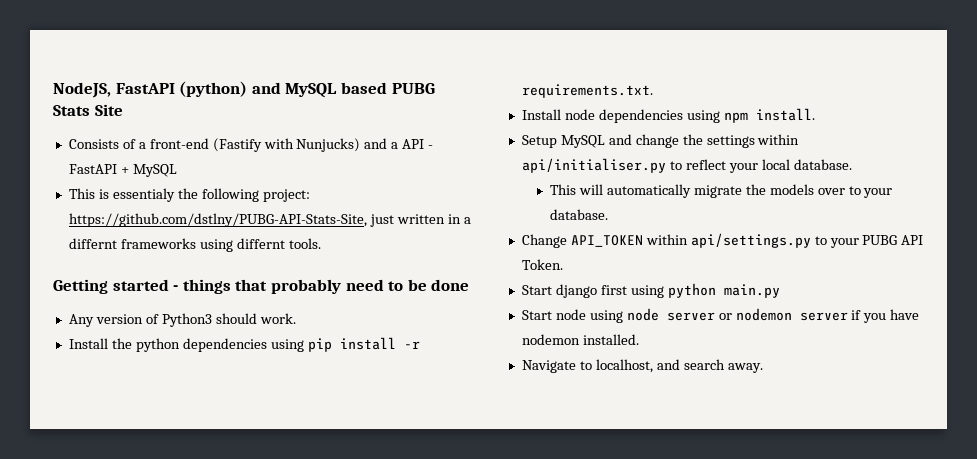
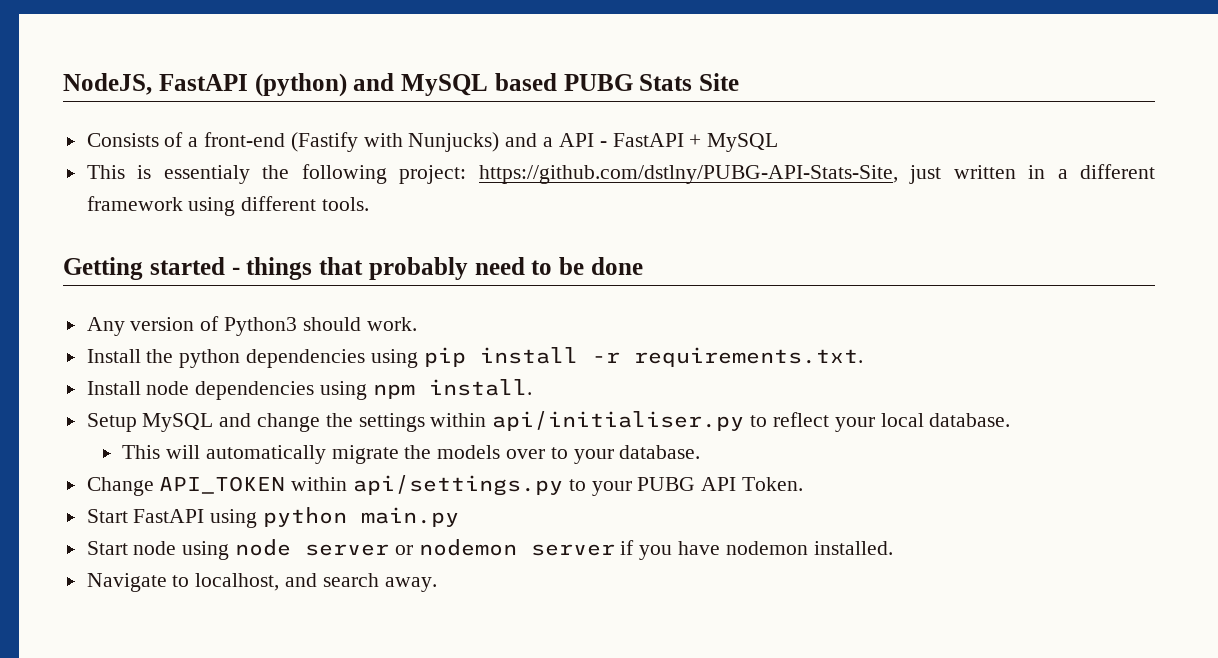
[68,238,285,252] differnt frameworks using differnt -> [1080,164,1155,179] [86,196,317,216] different framework using different
[555,284,627,298] django first -> [133,509,205,523] FastAPI

